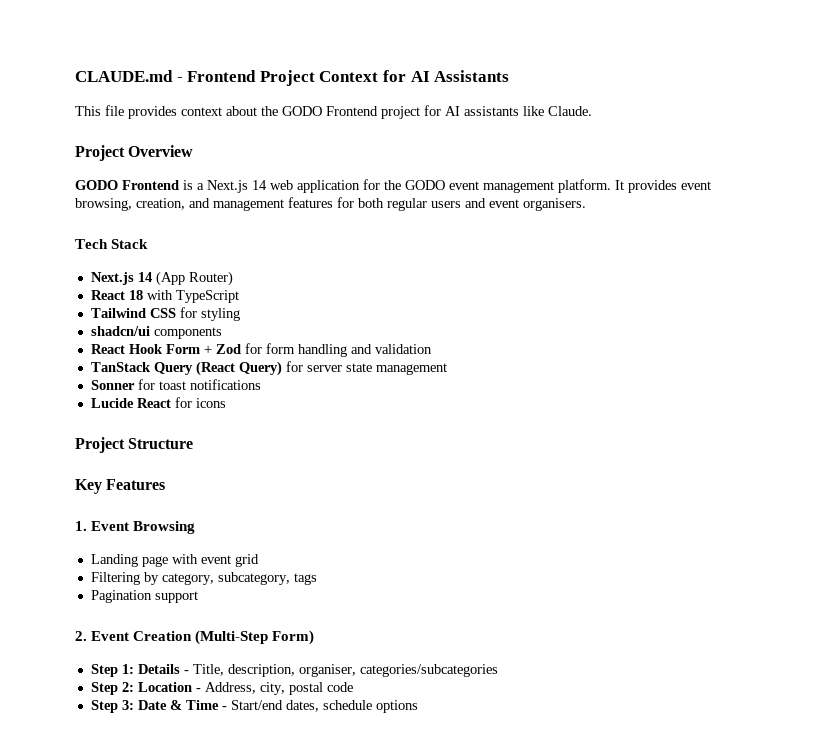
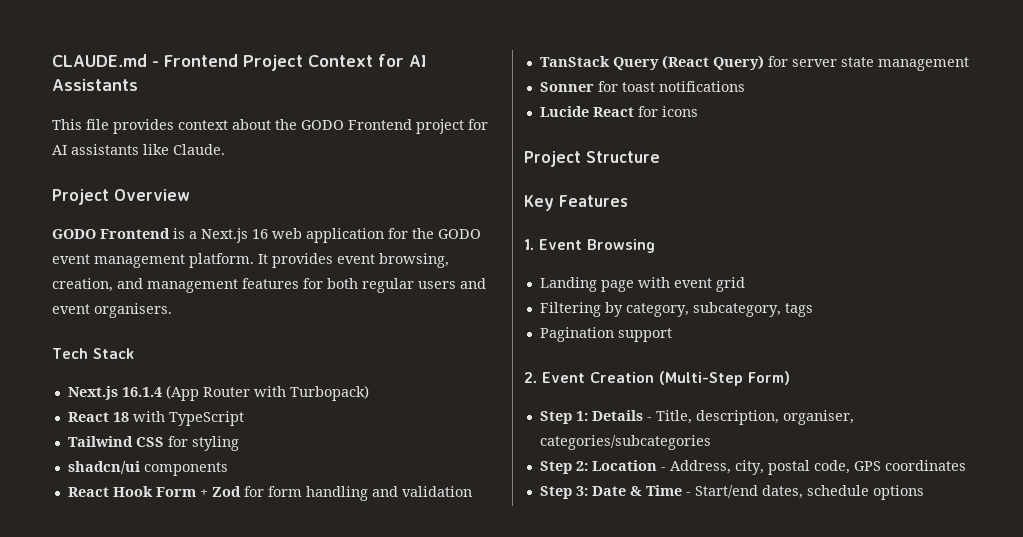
[252,180,267,190] 14 -> [252,229,268,239] 16
[137,271,233,286] 14 (App Router) -> [121,385,369,401] 16.1.4 (App Router with Turbopack)
[326,682,353,692] code -> [813,460,966,474] code, GPS coordinates

